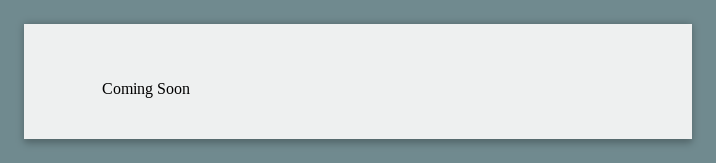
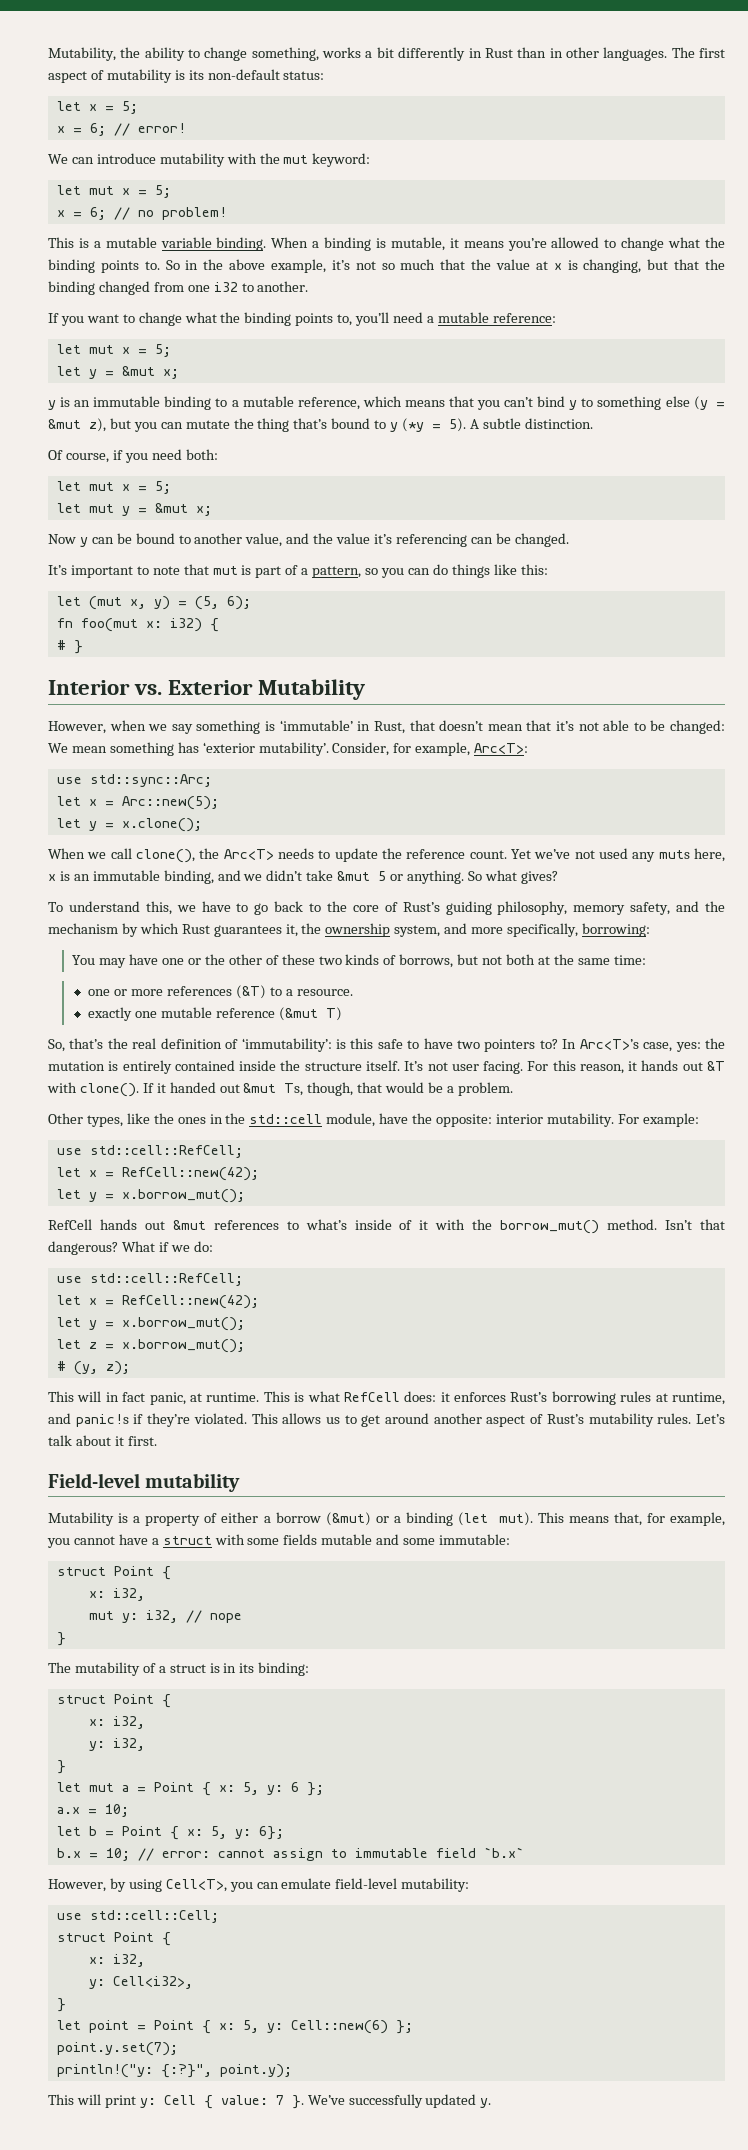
[102,83,191,98] Coming Soon -> [48,47,726,61] [48,69,325,83] [56,101,138,114] [56,123,186,136] [48,153,371,167] [56,185,171,198] [56,207,227,220] [48,237,726,251] [48,259,725,273] [48,281,309,295] [48,312,556,326] [56,344,171,357] [56,366,179,379] [48,396,726,410] [48,418,593,432] [48,449,218,463] [56,481,171,494] [56,503,212,516] [48,533,569,547] [48,564,548,578] [56,596,251,610] [56,618,219,632] [56,640,83,654] [48,679,366,700] [48,720,725,734] [48,742,529,756] [56,774,212,787] [56,796,219,810] [56,818,202,832] [48,848,726,863] [48,870,558,884] [48,901,726,915] [48,923,650,937] [72,954,646,968] [88,985,353,999] [88,1007,342,1021] [48,1038,726,1052] [48,1060,726,1074] [47,1082,513,1097] [48,1113,699,1127] [56,1145,243,1158] [56,1167,259,1181] [56,1189,245,1203] [48,1219,725,1234] [48,1241,213,1255] [56,1273,243,1286] [56,1295,259,1309] [56,1317,245,1331] [56,1339,245,1353] [56,1361,130,1375] [48,1391,726,1405] [48,1413,725,1427] [48,1435,157,1446] [48,1473,241,1492] [48,1512,726,1526] [47,1534,511,1548] [56,1566,171,1580] [88,1588,145,1601] [88,1610,242,1623] [56,1632,66,1646] [48,1662,310,1676] [56,1694,171,1708] [88,1716,145,1729] [88,1738,145,1751] [56,1760,66,1774] [56,1782,324,1796] [56,1804,129,1817] [56,1826,284,1840] [56,1847,524,1861] [48,1878,470,1892] [56,1910,219,1923] [56,1932,171,1946] [88,1954,145,1967] [88,1976,193,1989] [56,1998,66,2012] [56,2020,413,2034] [56,2042,178,2056] [56,2064,292,2078] [48,2094,492,2109] Mutability, the ability to change something, works a bit differently in Rust than in other languages. The first aspect of mutability is its non-default status: // let x = 5; // x = 6; // error! // We can introduce mutability with the mut keyword: // let mut x = 5; // x = 6; // no problem! // This is a mutable variable binding. When a binding is mutable, it means you’re allowed to change what the binding points to. So in the above example, it’s not so much that the value at x is changing, but that the binding changed from one i32 to another. // If you want to change what the binding points to, you’ll need a mutable reference: // let mut x = 5; // let y = &mut x; // y is an immutable binding to a mutable reference, which means that you can’t bind y to something else (y = &mut z), but you can mutate the thing that’s bound to y (*y = 5). A subtle distinction. // Of course, if you need both: // let mut x = 5; // let mut y = &mut x; // Now y can be bound to another value, and the value it’s referencing can be changed. // It’s important to note that mut is part of a pattern, so you can do things like this: // let (mut x, y) = (5, 6); // fn foo(mut x: i32) { // # } // Interior vs. Exterior Mutability // However, when we say something is ‘immutable’ in Rust, that doesn’t mean that it’s not able to be changed: We mean something has ‘exterior mutability’. Consider, for example, Arc<T>: // use std::sync::Arc; // let x = Arc::new(5); // let y = x.clone(); // When we call clone(), the Arc<T> needs to update the reference count. Yet we’ve not used any muts here, x is an immutable binding, and we didn’t take &mut 5 or anything. So what gives? // To understand this, we have to go back to the core of Rust’s guiding philosophy, memory safety, and the mechanism by which Rust guarantees it, the ownership system, and more specifically, borrowing: // You may have one or the other of these two kinds of borrows, but not both at the same time: // one or more references (&T) to a resource. // exactly one mutable reference (&mut T) // So, that’s the real definition of ‘immutability’: is this safe to have two pointers to? In Arc<T>’s case, yes: the mutation is entirely contained inside the structure itself. It’s not user facing. For this reason, it hands out &T with clone(). If it handed out &mut Ts, though, that would be a problem. // Other types, like the ones in the std::cell module, have the opposite: interior mutability. For example: // use std::cell::RefCell; // let x = RefCell::new(42); // let y = x.borrow_mut(); // RefCell hands out &mut references to what’s inside of it with the borrow_mut() method. Isn’t that dangerous? What if we do: // use std::cell::RefCell; // let x = RefCell::new(42); // let y = x.borrow_mut(); // let z = x.borrow_mut(); // # (y, z); // This will in fact panic, at runtime. This is what RefCell does: it enforces Rust’s borrowing rules at runtime, and panic!s if they’re violated. This allows us to get around another aspect of Rust’s mutability rules. Let’s talk about it first. // Field-level mutability // Mutability is a property of either a borrow (&mut) or a binding (let mut). This means that, for example, you cannot have a struct with some fields mutable and some immutable: // struct Point { // x: i32, // mut y: i32, // nope // } // The mutability of a struct is in its binding: // struct Point { // x: i32, // y: i32, // } // let mut a = Point { x: 5, y: 6 }; // a.x = 10; // let b = Point { x: 5, y: 6}; // b.x = 10; // error: cannot assign to immutable field `b.x` // However, by using Cell<T>, you can emulate field-level mutability: // use std::cell::Cell; // struct Point { // x: i32, // y: Cell<i32>, // } // let point = Point { x: 5, y: Cell::new(6) }; // point.y.set(7); // println!("y: {:?}", point.y); // This will print y: Cell { value: 7 }. We’ve successfully updated y.

